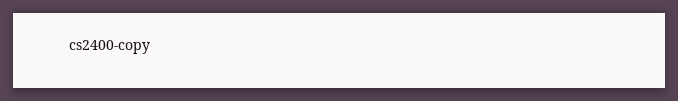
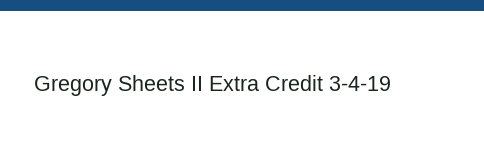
[69,40,150,54] cs2400-copy -> [34,75,391,96] Gregory Sheets II Extra Credit 3-4-19

